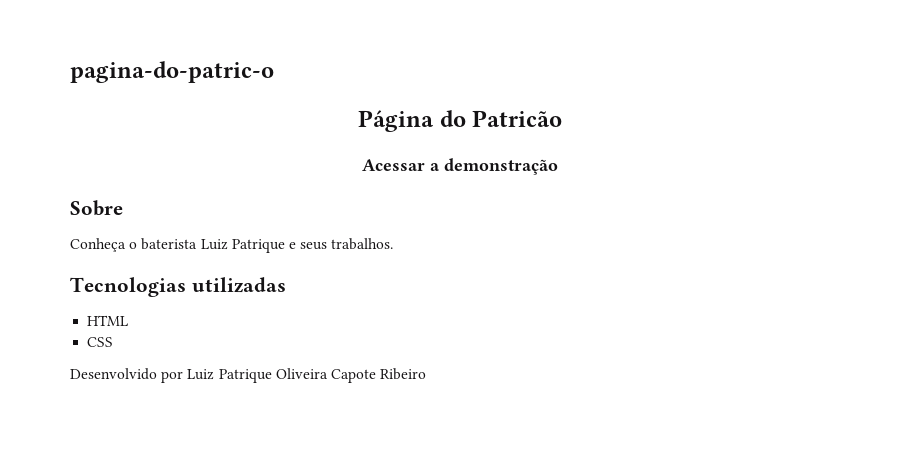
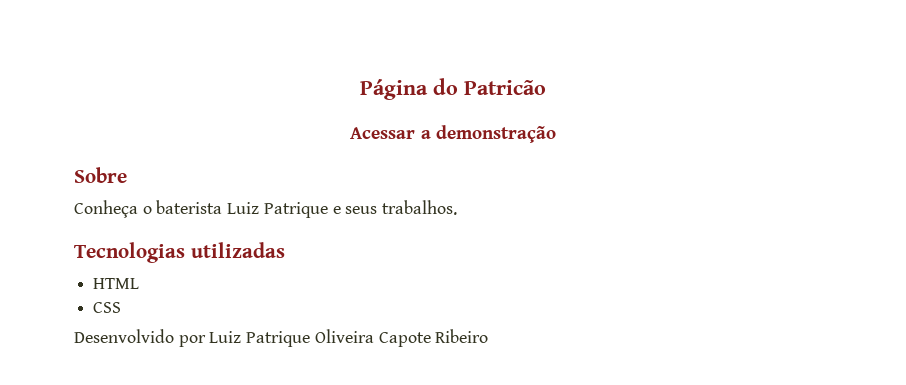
[70,61,274,83] pagina-do-patric-o // -> (360, 89) none

